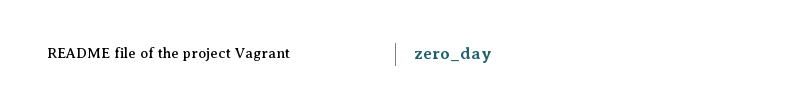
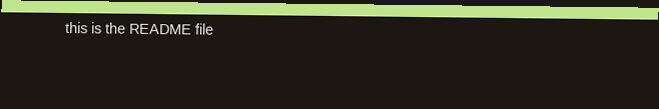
[47,47,290,61] [414,47,492,63] README file of the project Vagrant // zero_day -> [65,22,214,35] this is the README file

